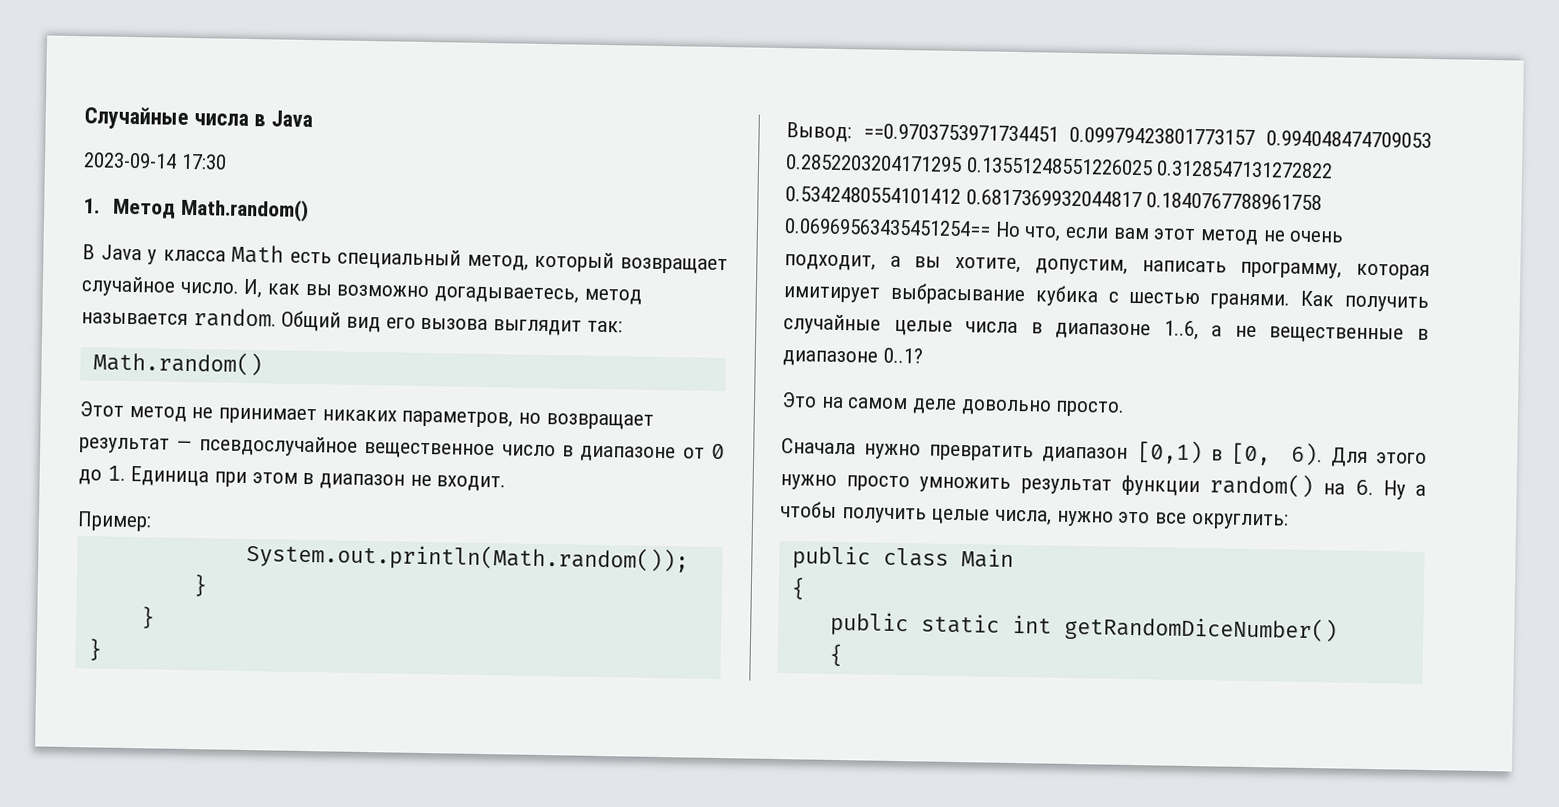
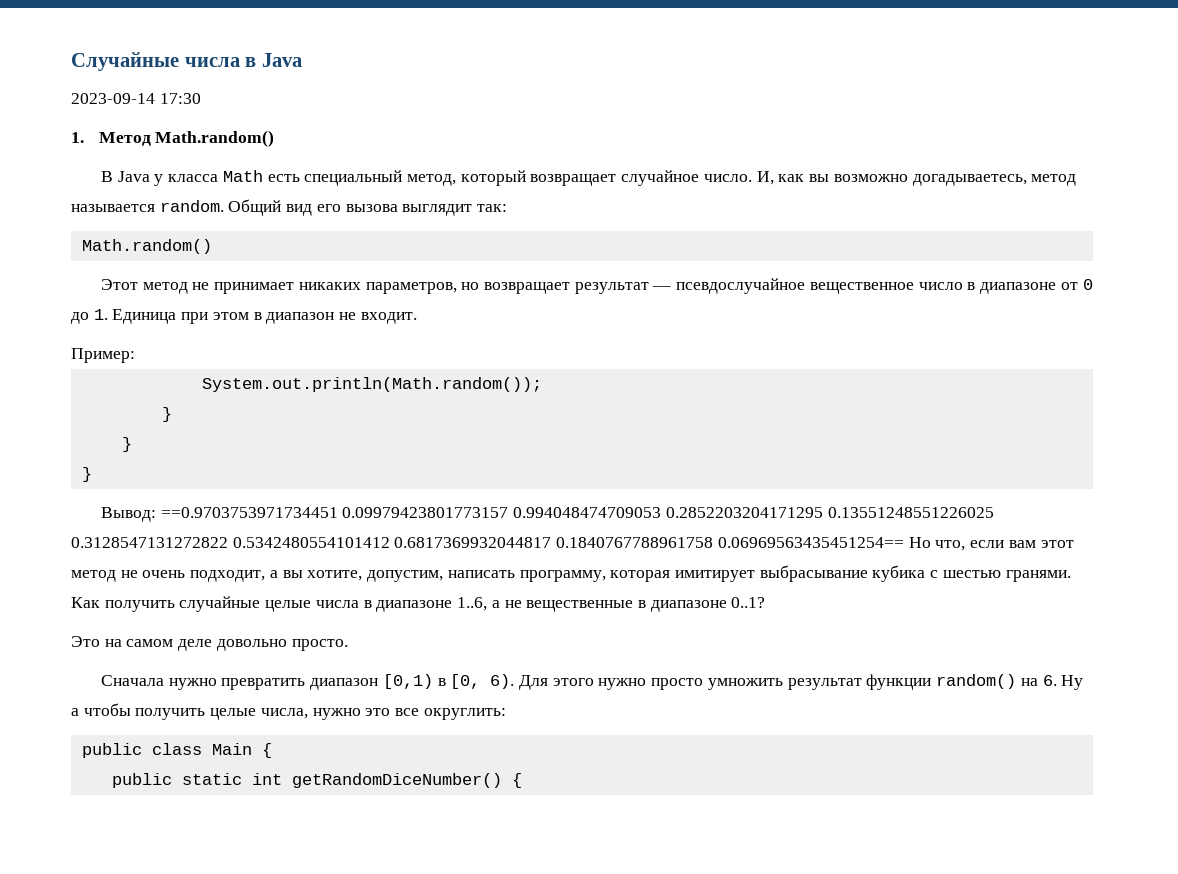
(1014, 558) // -> (252, 749) none
(1338, 629) // -> (502, 780) none

